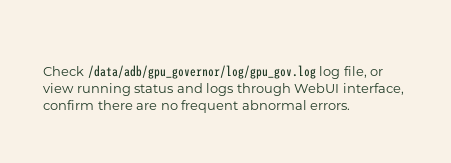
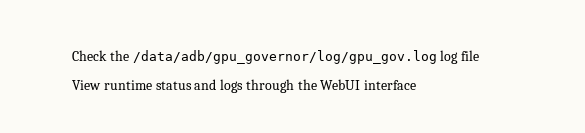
(84, 71) none -> [109,50,129,61] the
[343,66,384,78] [43,83,404,96] [43,100,351,113] file, or view running status and logs through WebUI interface, confirm there are no frequent abnormal errors. -> [461,50,480,61] [72,79,417,93] file // View runtime status and logs through the WebUI interface

